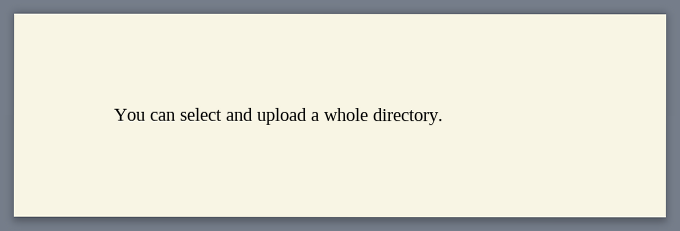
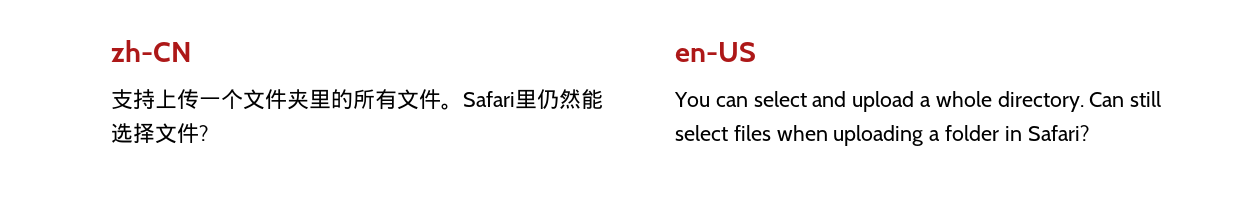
(113, 114) none -> [111,40,192,62] [111,89,603,110] [111,123,208,144] [675,42,756,62] zh-CN // 支持上传一个文件夹里的所有文件。Safari里仍然能选择文件? // en-US //
(444, 117) none -> [1089,91,1162,107] [675,125,1089,146] Can still select files when uploading a folder in Safari?

